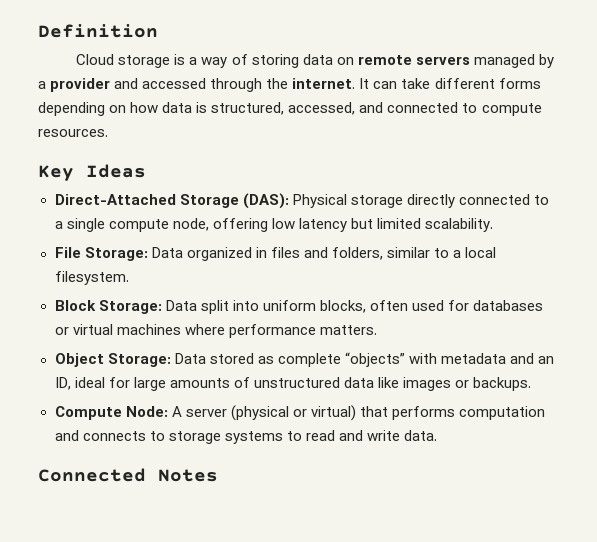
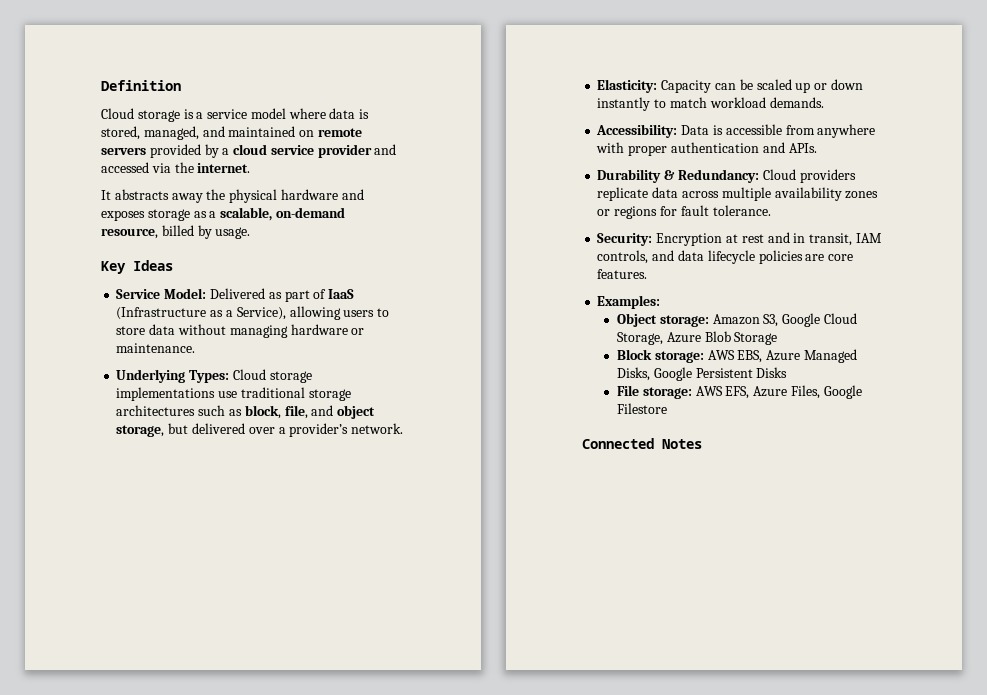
[201,54,333,68] way of storing data -> [207,108,370,119] [101,126,296,140] service model where data is stored, managed, and maintained
[473,54,535,68] managed -> [149,144,201,158] provided
(46, 85) none -> [233,144,314,155] cloud service
[210,78,263,92] through -> [151,163,171,173] via
[359,78,541,89] [38,102,542,116] [38,129,108,137] [38,164,146,181] [54,193,549,209] [54,218,493,232] [54,247,497,261] [54,271,129,285] [54,300,543,314] [54,324,377,338] [54,352,555,367] [54,377,532,391] [54,405,545,421] [54,430,437,444] It can take different forms depending on how data is structured, accessed, and connected to compute resources. // Key Ideas // Direct-Attached Storage (DAS): Physical storage directly connected to a single compute node, offering low latency but limited scalability. // File Storage: Data organized in files and folders, similar to a local filesystem. // Block Storage: Data split into uniform blocks, often used for databases or virtual machines where performance matters. // Object Storage: Data stored as complete “objects” with metadata and an ID, ideal for large amounts of unstructured data like images or backups. // Compute Node: A server (physical or virtual) that performs computation and connects to storage systems to read and write data. -> [101,189,364,203] [101,207,345,221] [101,225,251,239] [101,260,173,274] [116,288,355,302] [116,306,390,320] [116,324,365,338] [116,343,196,353] [116,369,312,383] [116,387,351,401] [116,405,376,419] [116,423,404,437] [597,79,863,93] [597,97,824,111] [596,124,876,138] [596,142,817,156] [597,169,856,183] [597,187,879,201] [597,205,771,219] [597,232,882,246] [597,250,854,264] [597,269,648,279] [597,295,661,309] [617,313,857,327] [617,331,778,345] [617,349,857,363] [617,367,788,381] [617,385,862,399] [617,403,668,414] // It abstracts away the physical hardware and exposes storage as a scalable, on-demand resource, billed by usage. // Key Ideas // Service Model: Delivered as part of IaaS (Infrastructure as a Service), allowing users to store data without managing hardware or maintenance. // Underlying Types: Cloud storage implementations use traditional storage architectures such as block, file, and object storage, but delivered over a provider’s network. // Elasticity: Capacity can be scaled up or down instantly to match workload demands. // Accessibility: Data is accessible from anywhere with proper authentication and APIs. // Durability & Redundancy: Cloud providers replicate data across multiple availability zones or regions for fault tolerance. // Security: Encryption at rest and in transit, IAM controls, and data lifecycle policies are core features. // Examples: // Object storage: Amazon S3, Google Cloud Storage, Azure Blob Storage // Block storage: AWS EBS, Azure Managed Disks, Google Persistent Disks // File storage: AWS EFS, Azure Files, Google Filestore

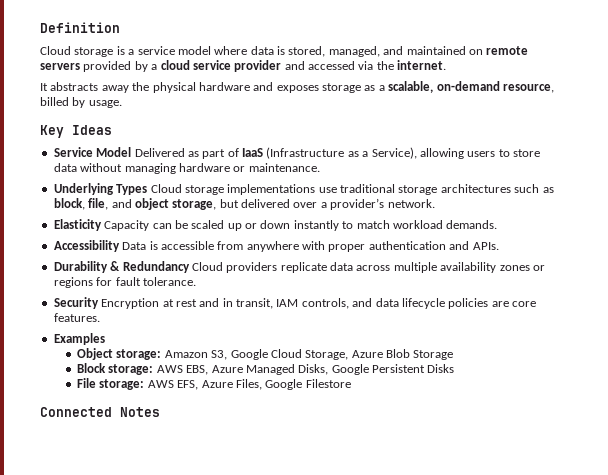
[164,288,207,299] Model: -> [96,147,132,157] Model
[189,370,230,383] Types: -> [116,184,148,195] Types
[597,79,658,93] Elasticity: -> [53,219,102,231] Elasticity
[596,124,678,138] Accessibility: -> [53,240,120,252] Accessibility
[677,169,759,183] Redundancy: -> [122,261,190,273] Redundancy
[597,233,653,246] Security: -> [53,297,99,309] Security
[597,295,661,309] Examples: -> [53,333,105,345] Examples

